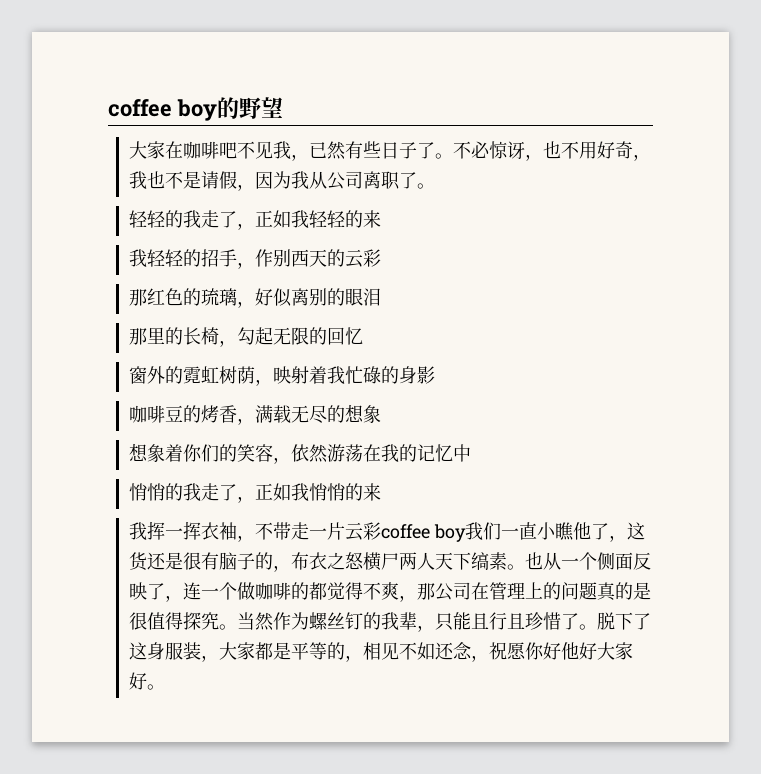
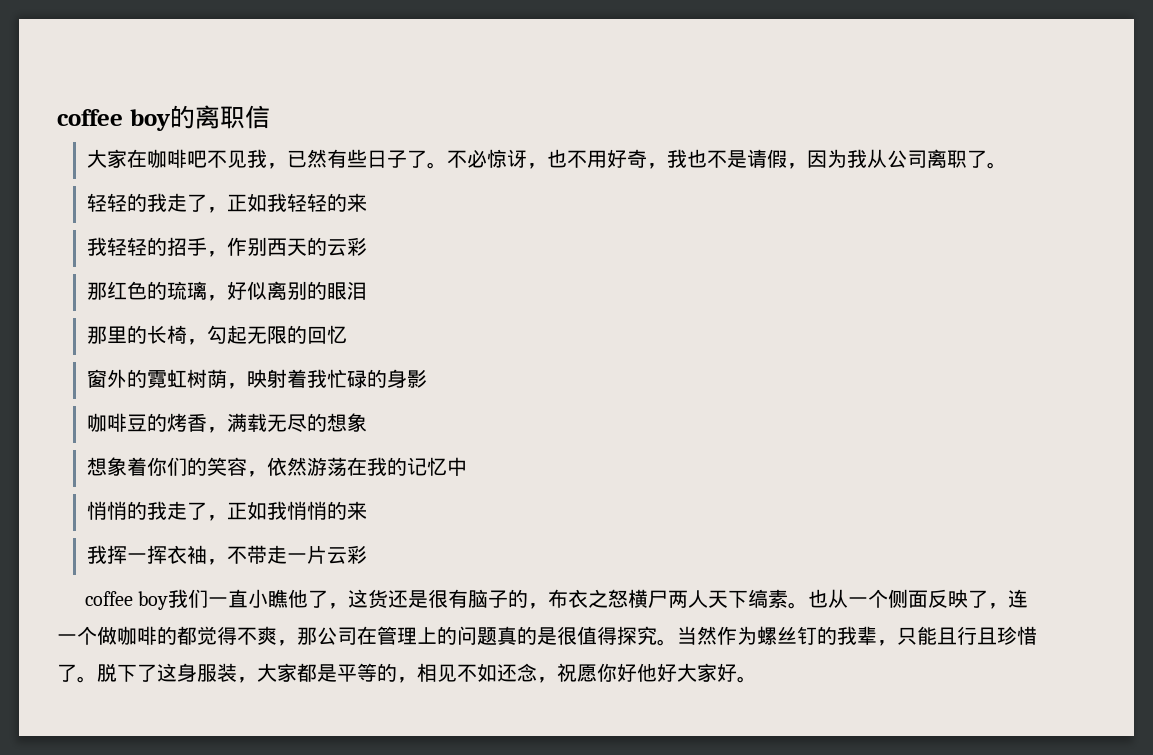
[238,97,283,119] 野望 -> [194,105,270,129] 离职信
(381, 531) none -> (367, 554) //

